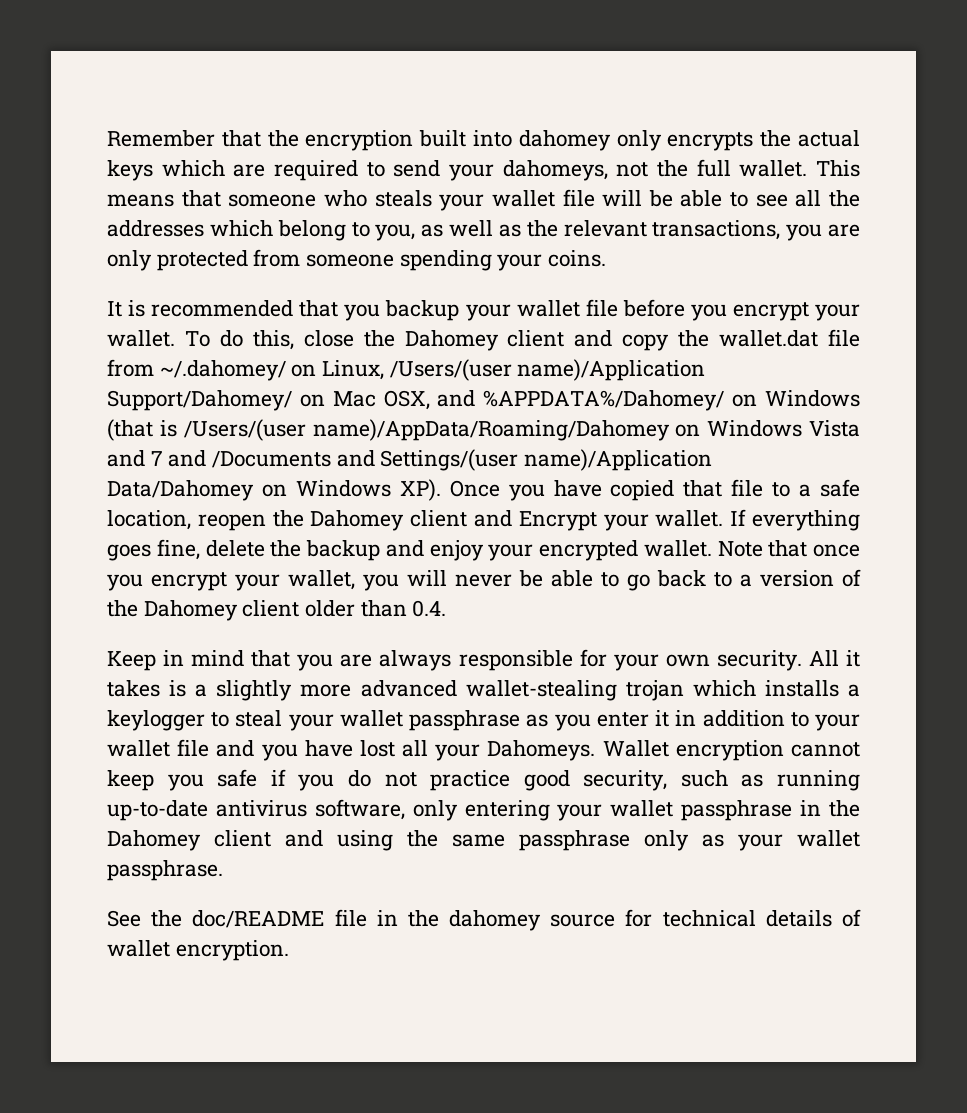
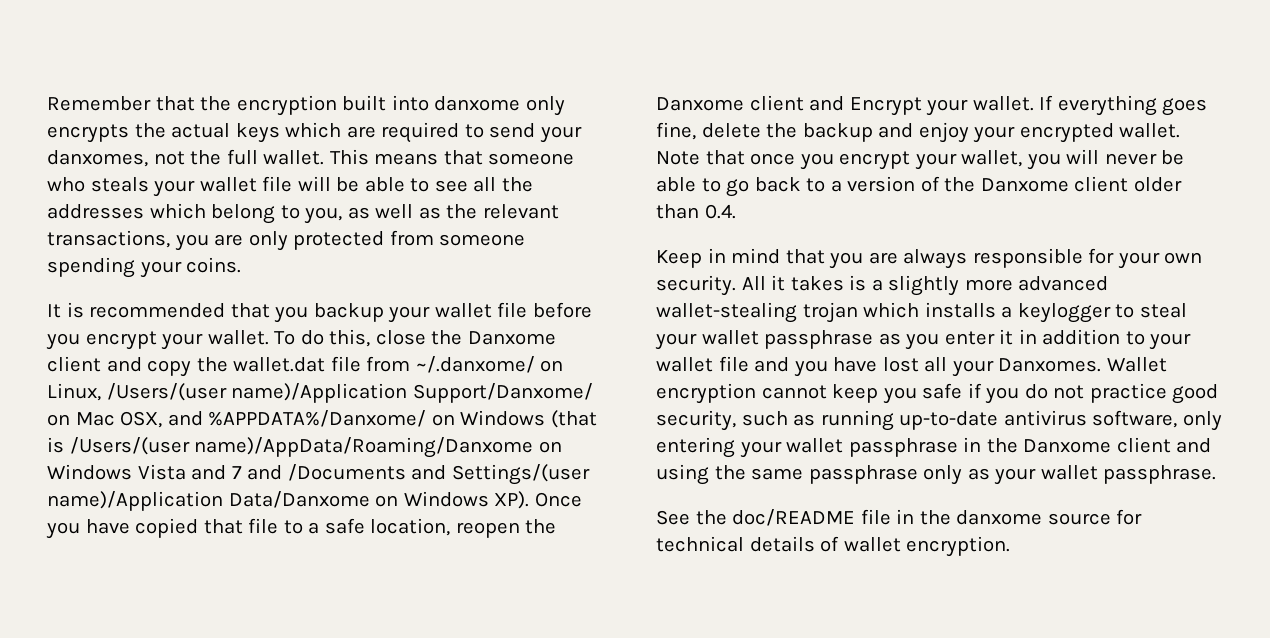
[518,130,611,151] dahomey -> [434,96,521,111] danxome
[502,160,608,181] dahomeys, -> [47,150,148,167] danxomes,
[404,330,499,351] Dahomey -> [467,331,556,345] Danxome
[159,360,286,381] ~/.dahomey/ -> [415,356,535,373] ~/.danxome/
[107,390,292,411] Support/Dahomey/ -> [412,383,593,403] Support/Danxome/
[483,390,725,411] %APPDATA%/Dahomey/ -> [208,410,427,427] %APPDATA%/Danxome/
[312,419,670,441] name)/AppData/Roaming/Dahomey -> [194,437,534,458] name)/AppData/Roaming/Danxome
[107,480,254,501] Data/Dahomey -> [228,491,370,508] Data/Danxome
[310,510,405,531] Dahomey -> [656,97,744,111] Danxome
[143,600,238,621] Dahomey -> [980,178,1069,192] Danxome
[487,740,596,761] Dahomeys. -> [998,358,1102,372] Danxomes.
[107,830,201,851] Dahomey -> [1023,439,1112,453] Danxome
[449,910,542,931] dahomey -> [956,510,1043,525] danxome

